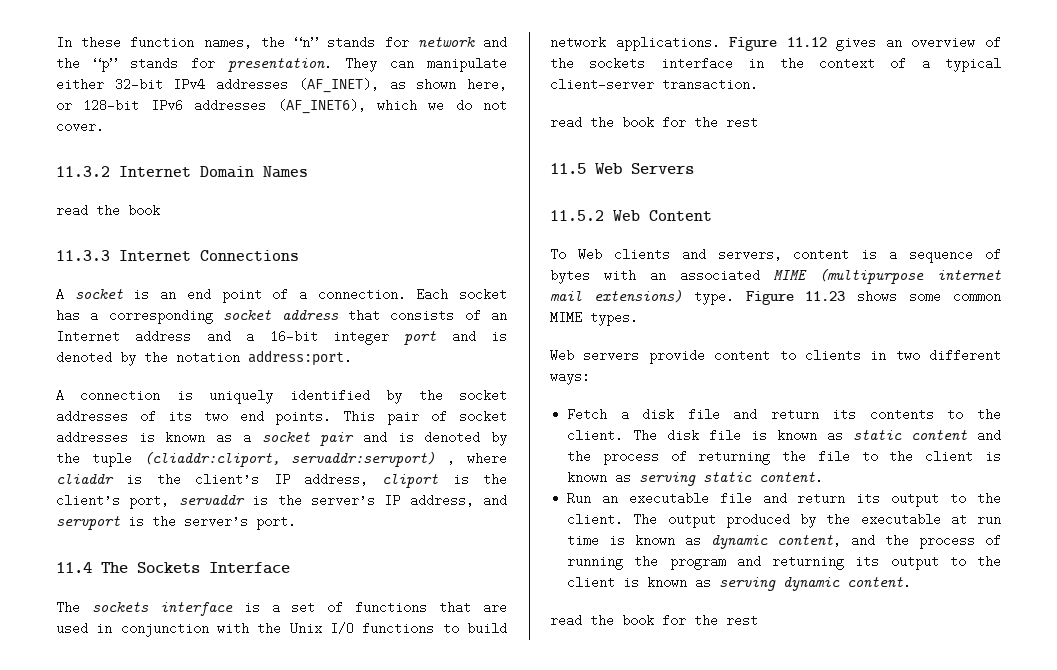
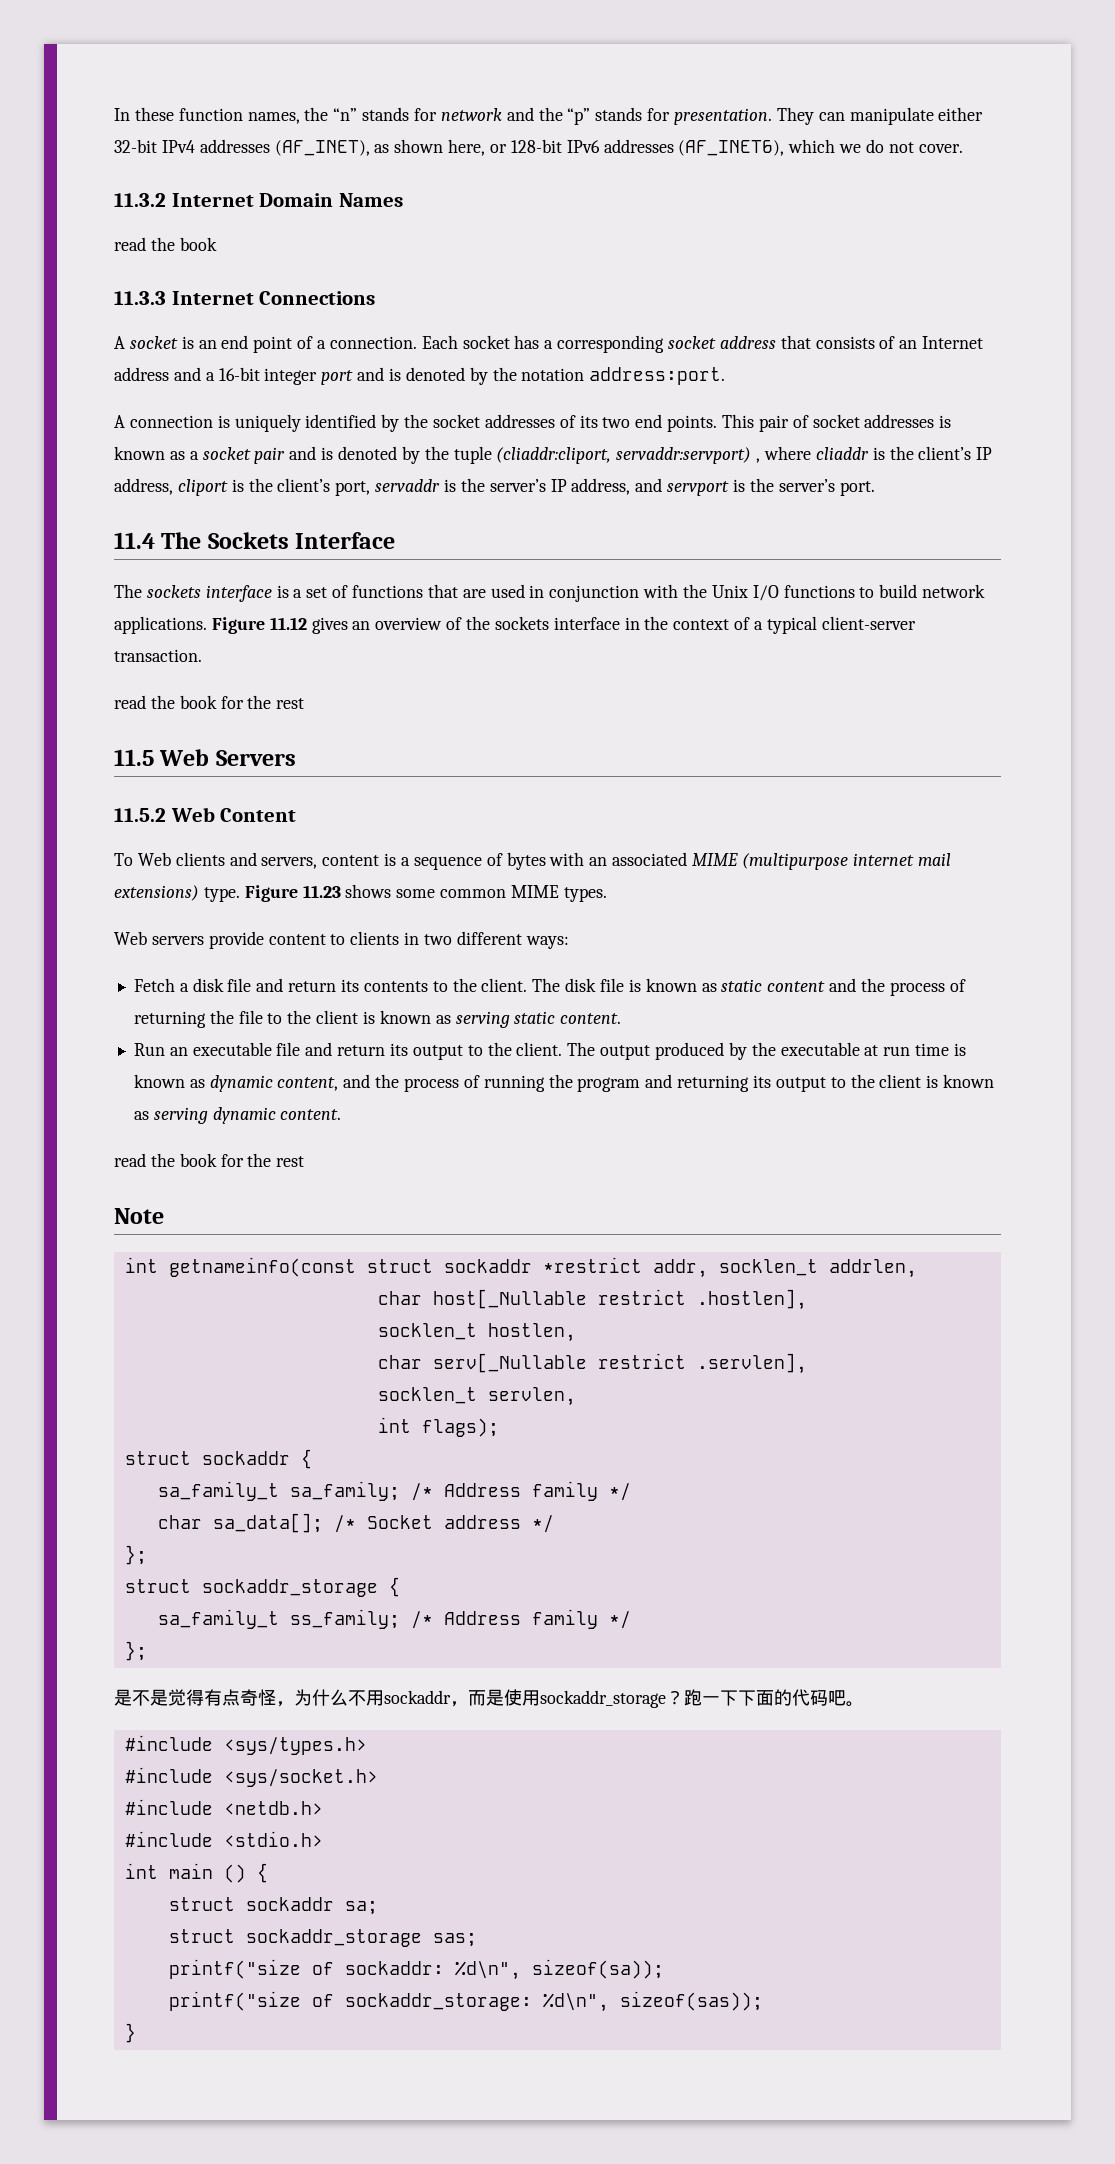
(758, 620) none -> [114,1208,164,1224] [124,1257,917,1278] [377,1289,807,1310] [377,1323,576,1342] [377,1353,807,1374] [377,1387,576,1406] [377,1417,499,1437] [124,1449,312,1469] [157,1481,631,1501] [157,1513,554,1533] [124,1545,147,1565] [124,1577,400,1597] [157,1609,631,1629] [124,1641,147,1661] [114,1689,864,1708] [124,1735,367,1755] [124,1767,378,1787] [124,1799,323,1815] [124,1831,323,1847] [124,1863,268,1883] [168,1897,378,1915] [168,1929,477,1947] [168,1959,664,1980] [168,1991,763,2012] [124,2023,136,2043] // Note // int getnameinfo(const struct sockaddr *restrict addr, socklen_t addrlen, // char host[_Nullable restrict .hostlen], // socklen_t hostlen, // char serv[_Nullable restrict .servlen], // socklen_t servlen, // int flags); // struct sockaddr { // sa_family_t sa_family; /* Address family */ // char sa_data[]; /* Socket address */ // }; // struct sockaddr_storage { // sa_family_t ss_family; /* Address family */ // }; // 是不是觉得有点奇怪，为什么不用sockaddr，而是使用sockaddr_storage？跑一下下面的代码吧。 // #include <sys/types.h> // #include <sys/socket.h> // #include <netdb.h> // #include <stdio.h> // int main () { // struct sockaddr sa; // struct sockaddr_storage sas; // printf("size of sockaddr: %d\n", sizeof(sa)); // printf("size of sockaddr_storage: %d\n", sizeof(sas)); // }

